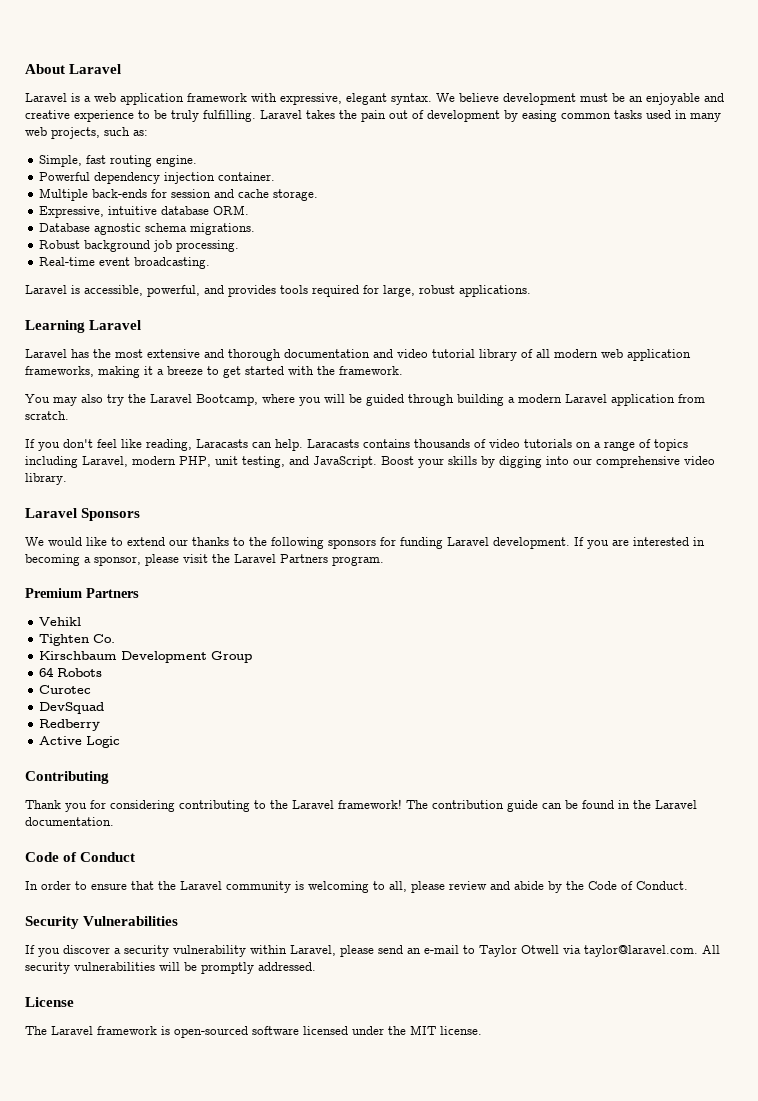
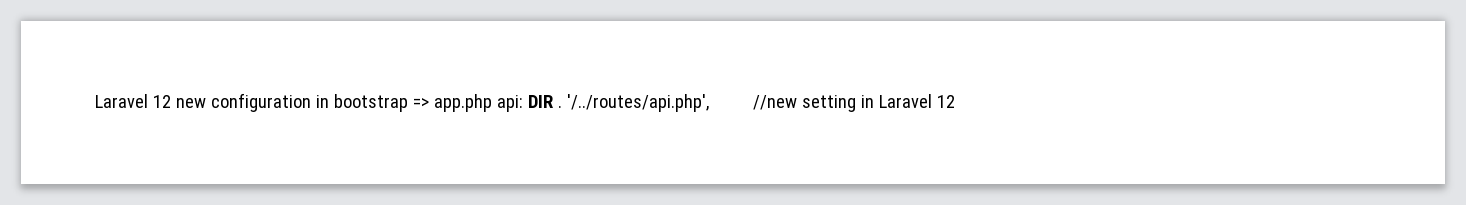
[25,64,122,74] [25,93,724,105] [25,110,721,122] [25,127,148,139] [39,155,198,167] [39,172,276,184] [39,188,319,201] [39,205,250,218] [39,223,256,235] [39,240,240,252] [39,257,211,269] [25,285,531,297] [25,320,142,333] [25,349,691,361] [25,366,403,378] [25,394,705,406] [25,411,69,420] [25,439,688,451] [25,456,715,468] [25,473,67,485] [25,508,141,521] [25,537,705,549] [25,554,384,566] [25,588,139,598] [39,617,82,626] [39,634,116,646] [39,651,253,663] [39,667,103,677] [39,685,92,694] [39,702,105,714] [39,719,101,731] [39,736,121,748] [25,771,109,784] [25,799,697,812] [25,817,114,826] [25,852,136,862] [25,881,688,893] [25,916,179,929] [25,945,720,957] [25,962,316,974] [25,997,74,1007] [25,1025,482,1038] About Laravel // Laravel is a web application framework with expressive, elegant syntax. We believe development must be an enjoyable and creative experience to be truly fulfilling. Laravel takes the pain out of development by easing common tasks used in many web projects, such as: // Simple, fast routing engine. // Powerful dependency injection container. // Multiple back-ends for session and cache storage. // Expressive, intuitive database ORM. // Database agnostic schema migrations. // Robust background job processing. // Real-time event broadcasting. // Laravel is accessible, powerful, and provides tools required for large, robust applications. // Learning Laravel // Laravel has the most extensive and thorough documentation and video tutorial library of all modern web application frameworks, making it a breeze to get started with the framework. // You may also try the Laravel Bootcamp, where you will be guided through building a modern Laravel application from scratch. // If you don't feel like reading, Laracasts can help. Laracasts contains thousands of video tutorials on a range of topics including Laravel, modern PHP, unit testing, and JavaScript. Boost your skills by digging into our comprehensive video library. // Laravel Sponsors // We would like to extend our thanks to the following sponsors for funding Laravel development. If you are interested in becoming a sponsor, please visit the Laravel Partners program. // Premium Partners // Vehikl // Tighten Co. // Kirschbaum Development Group // 64 Robots // Curotec // DevSquad // Redberry // Active Logic // Contributing // Thank you for considering contributing to the Laravel framework! The contribution guide can be found in the Laravel documentation. // Code of Conduct // In order to ensure that the Laravel community is welcoming to all, please review and abide by the Code of Conduct. // Security Vulnerabilities // If you discover a security vulnerability within Laravel, please send an e-mail to Taylor Otwell via taylor@laravel.com. All security vulnerabilities will be promptly addressed. // License // The Laravel framework is open-sourced software licensed under the MIT license. -> [95,93,955,112] Laravel 12 new configuration in bootstrap => app.php api: DIR . '/../routes/api.php', //new setting in Laravel 12

